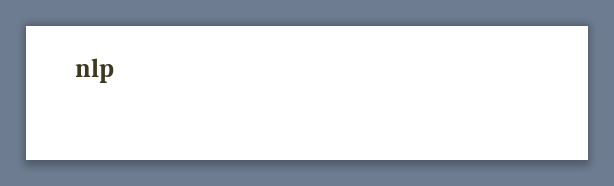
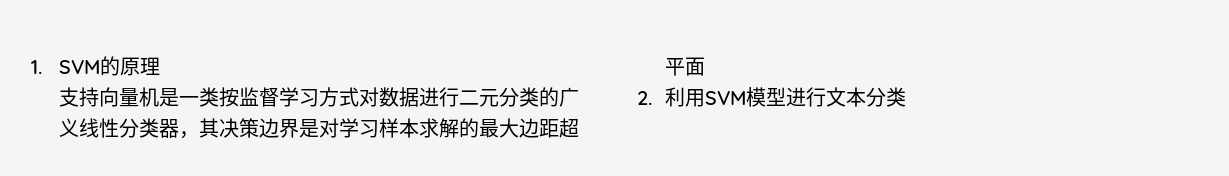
[75,58,114,83] nlp -> [31,56,161,76] [59,87,580,107] [59,118,580,139] [665,57,706,76] [637,87,907,107] 1. SVM的原理 // 支持向量机是一类按监督学习方式对数据进行二元分类的广义线性分类器，其决策边界是对学习样本求解的最大边距超平面 // 2.利用SVM模型进行文本分类

